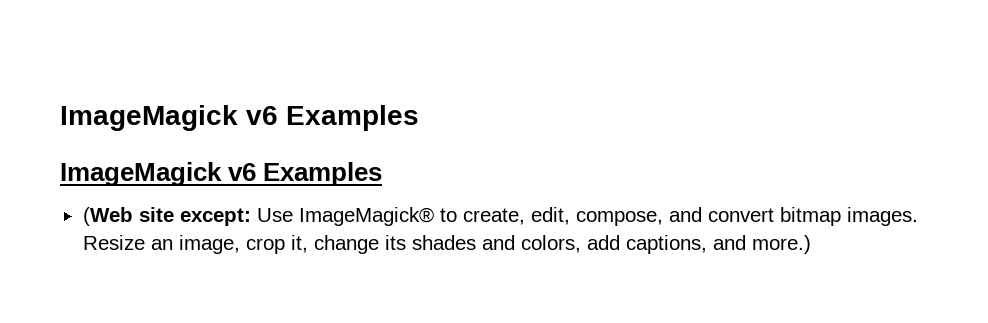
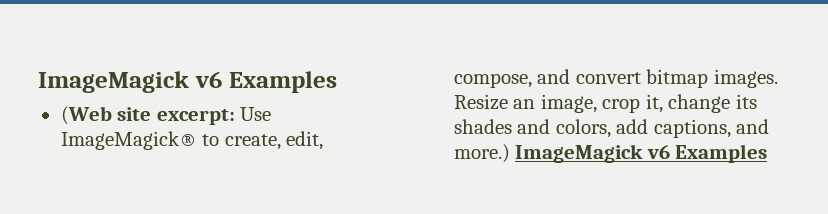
[60,105,419,131] [60,162,383,186] ImageMagick v6 Examples // ImageMagick v6 Examples -> [38,71,337,93] ImageMagick v6 Examples
[179,208,251,226] except: -> [156,109,235,125] excerpt:
(811, 244) none -> [515,144,768,163] ImageMagick v6 Examples

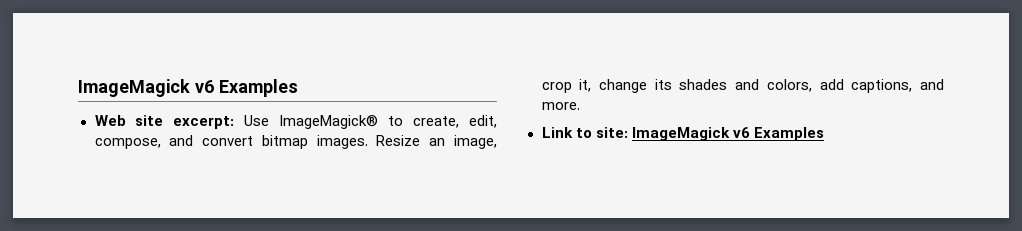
[60,106,112,125] (Web -> [94,115,126,126] Web
[453,144,510,163] more.) -> [541,102,580,110] [541,127,628,138] more. // Link to site:

